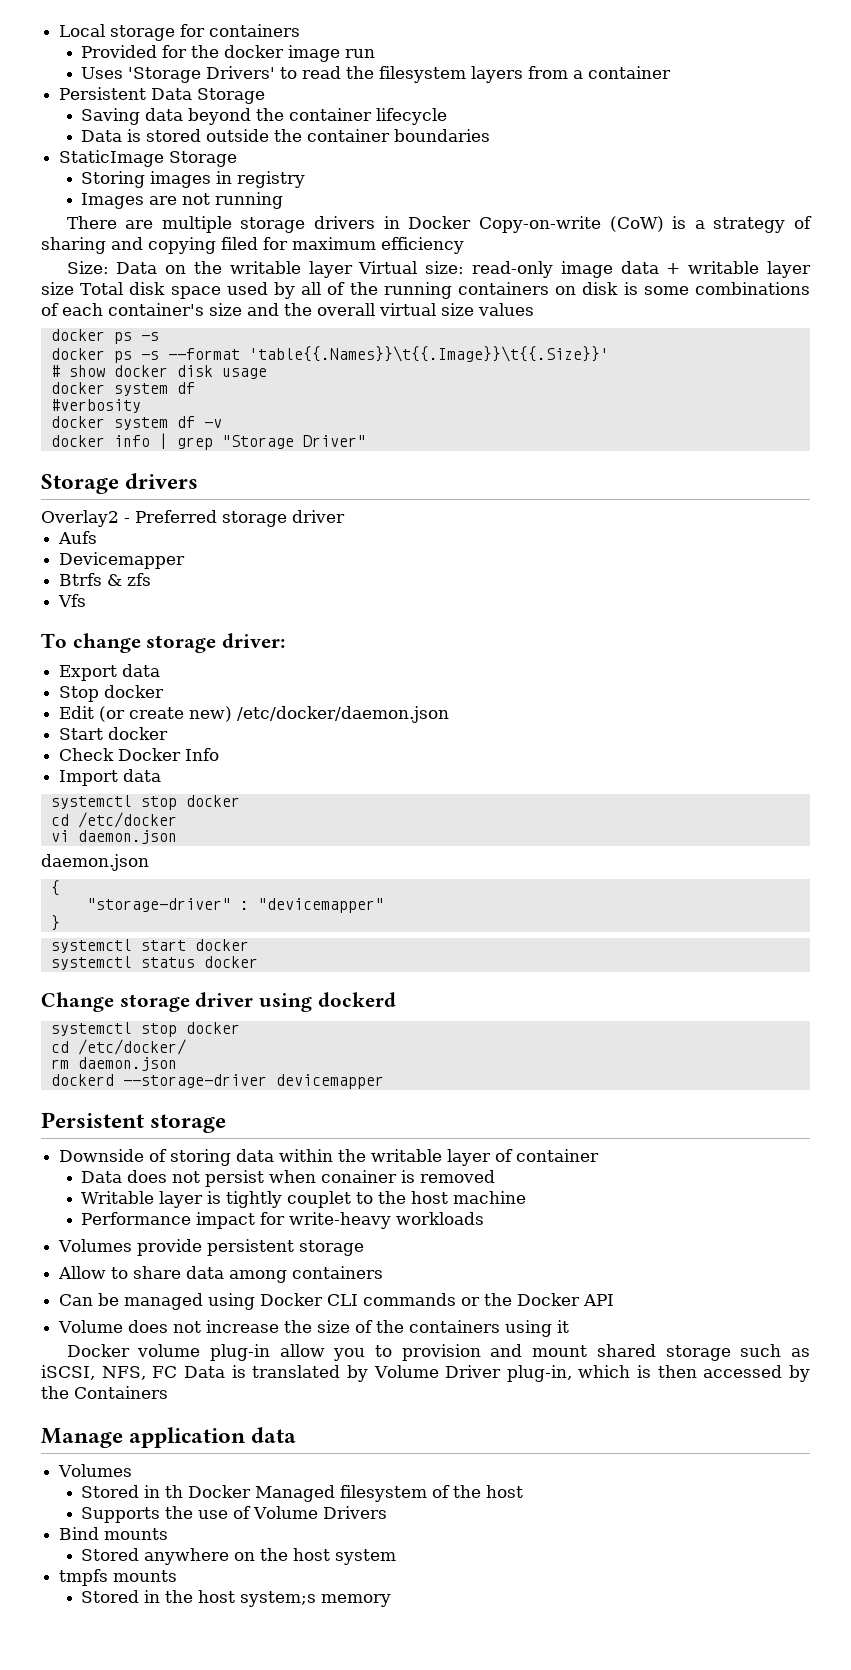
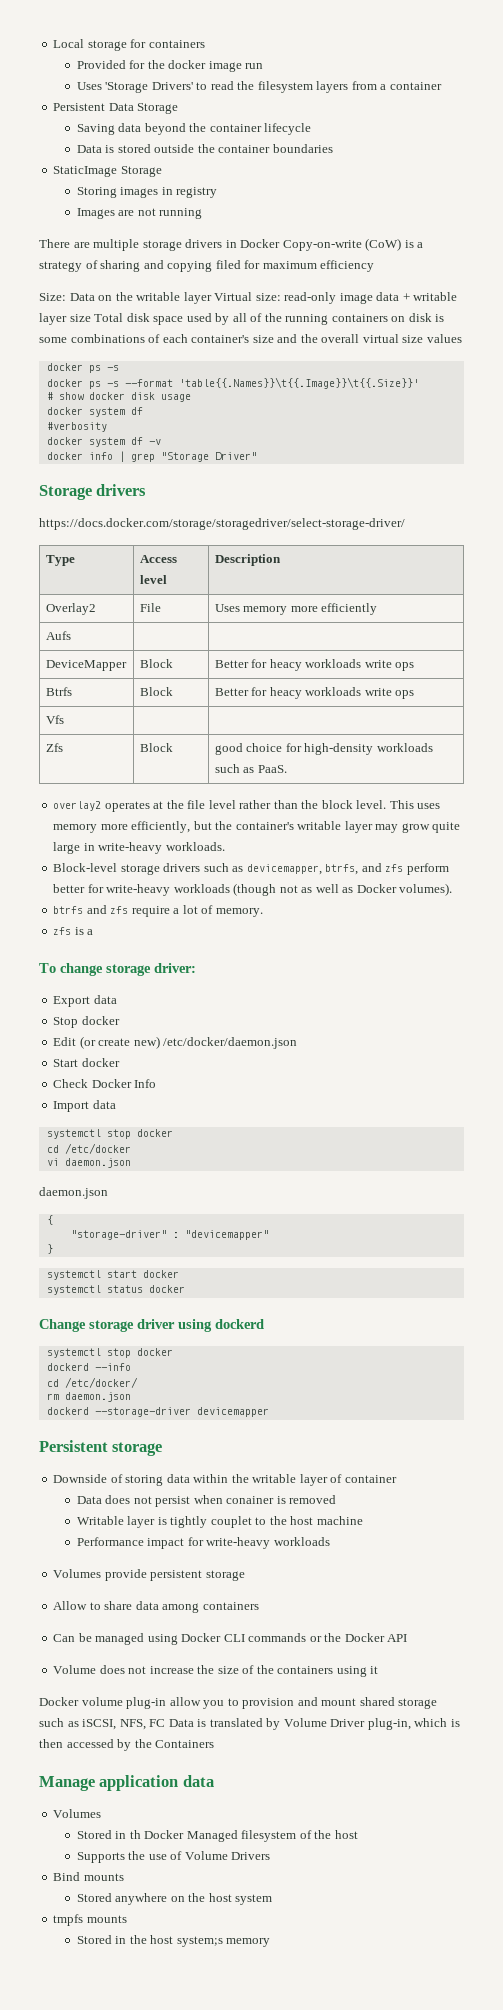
[41,510,345,527] [58,531,98,544] [59,552,186,569] [59,573,152,586] [58,594,87,607] Overlay2 - Preferred storage driver // Aufs // Devicemapper // Btrfs & zfs // Vfs -> [39,518,405,530] [45,555,75,566] [139,555,177,563] [139,575,167,584] [214,554,281,566] [45,603,96,615] [139,603,161,612] [214,603,378,615] [45,631,71,640] [45,660,127,671] [139,659,173,668] [214,659,415,671] [45,687,72,696] [139,687,173,696] [214,687,415,699] [45,715,64,724] [45,743,63,752] [139,743,173,752] [214,743,433,755] [214,764,287,773] [53,800,441,812] [53,821,461,833] [53,842,225,854] [53,863,449,875] [53,883,453,896] [53,905,263,917] [53,927,94,935] https://docs.docker.com/storage/storagedriver/select-storage-driver/ // Type | Access level | Description // Overlay2 | File | Uses memory more efficiently // Aufs | | // DeviceMapper | Block | Better for heacy workloads write ops // Btrfs | Block | Better for heacy workloads write ops // Vfs | | // Zfs | Block | good choice for high-density workloads such as PaaS. // overlay2 operates at the file level rather than the block level. This uses memory more efficiently, but the container's writable layer may grow quite large in write-heavy workloads. // Block-level storage drivers such as devicemapper, btrfs, and zfs perform better for write-heavy workloads (though not as well as Docker volumes). // btrfs and zfs require a lot of memory. // zfs is a
(240, 1028) none -> [46,1363,131,1371] // dockerd --info

